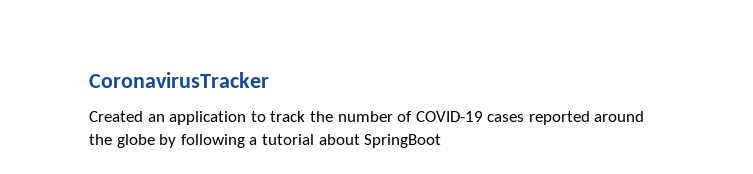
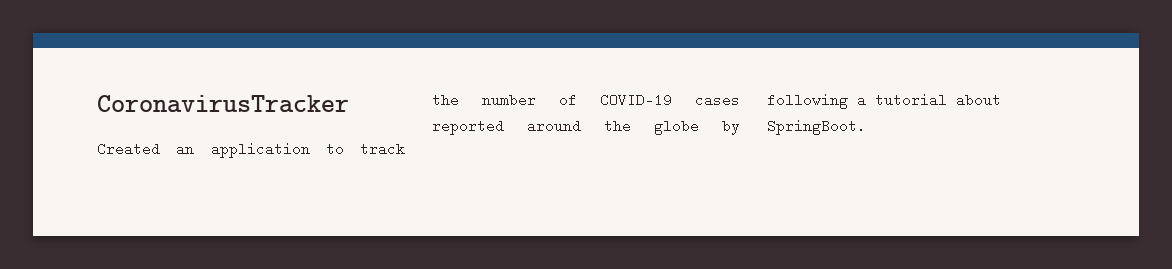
[364,134,442,148] SpringBoot -> [767,119,866,135] SpringBoot.

